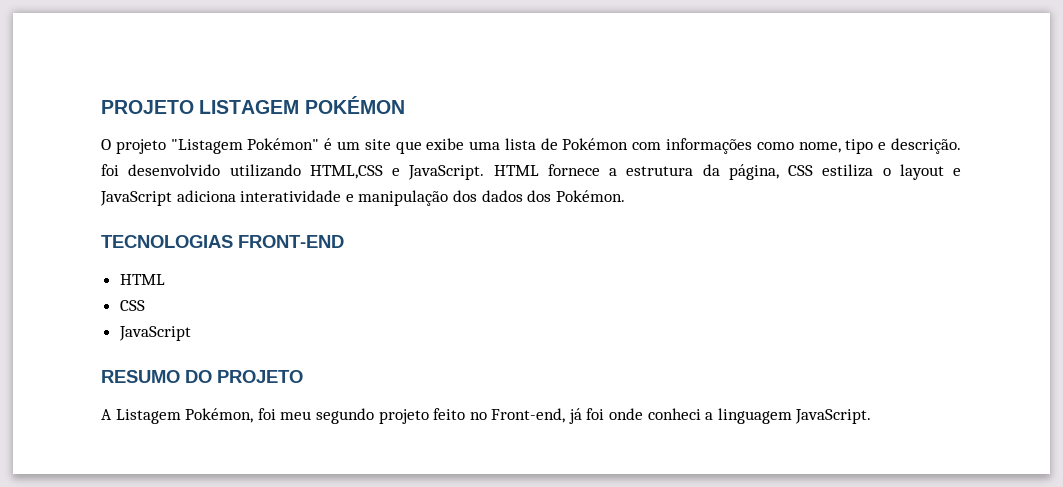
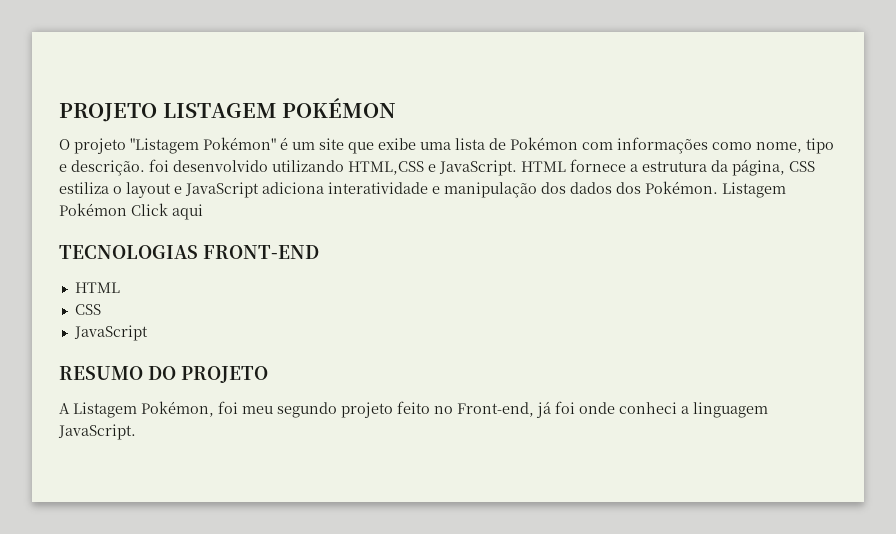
(625, 196) none -> [722,182,786,198] [59,203,203,220] Listagem Pokémon Click aqui

